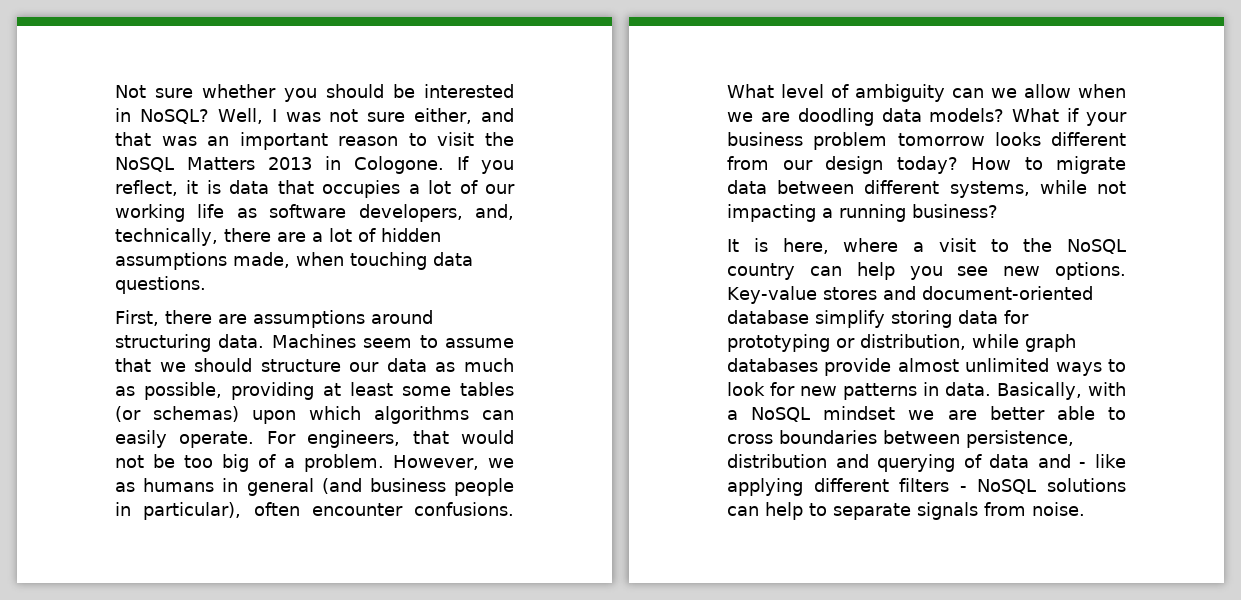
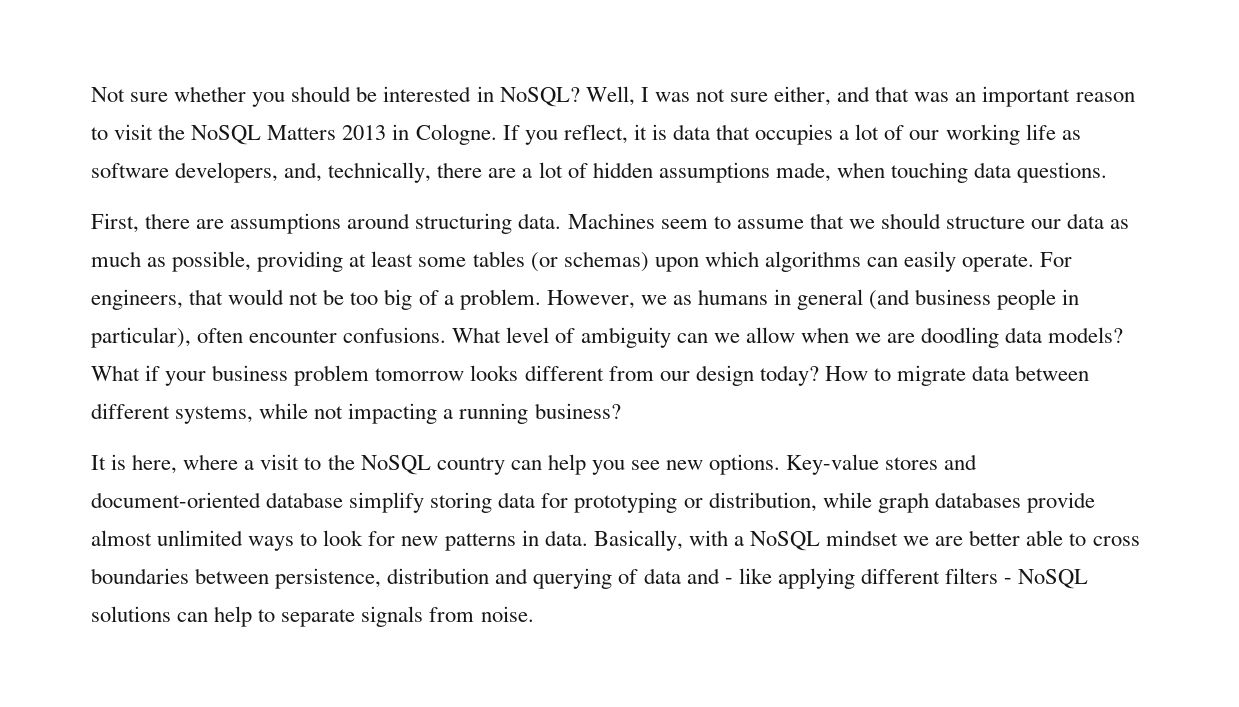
[354,156,444,174] Cologone. -> [415,124,497,145] Cologne.

